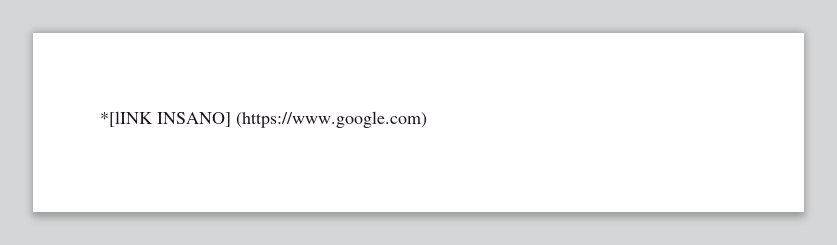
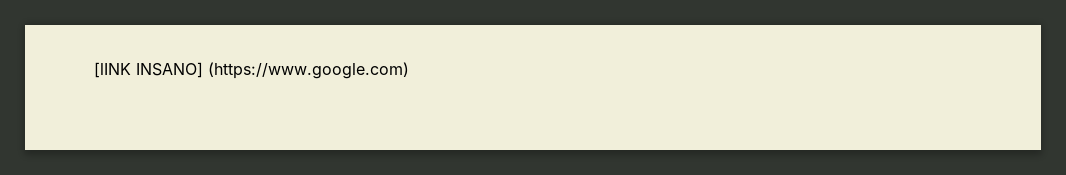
[100,111,153,127] *[lINK -> [94,62,131,78] [lINK

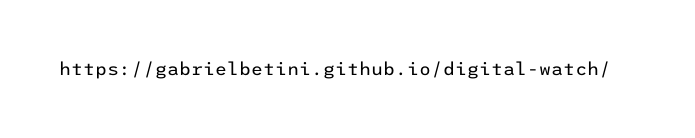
[94,62,409,79] [lINK INSANO] (https://www.google.com) -> [59,61,611,79] https://gabrielbetini.github.io/digital-watch/

